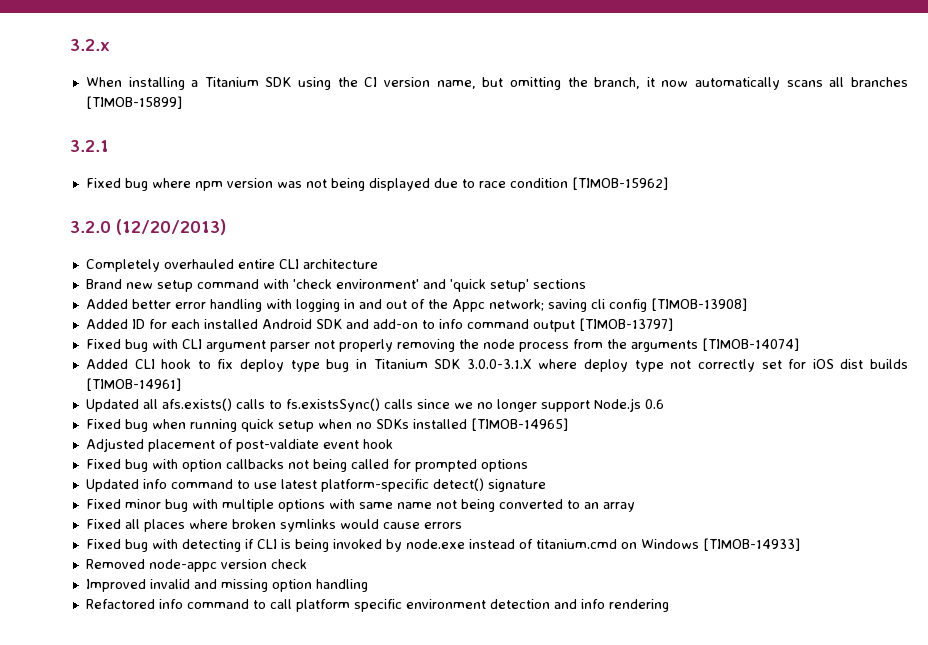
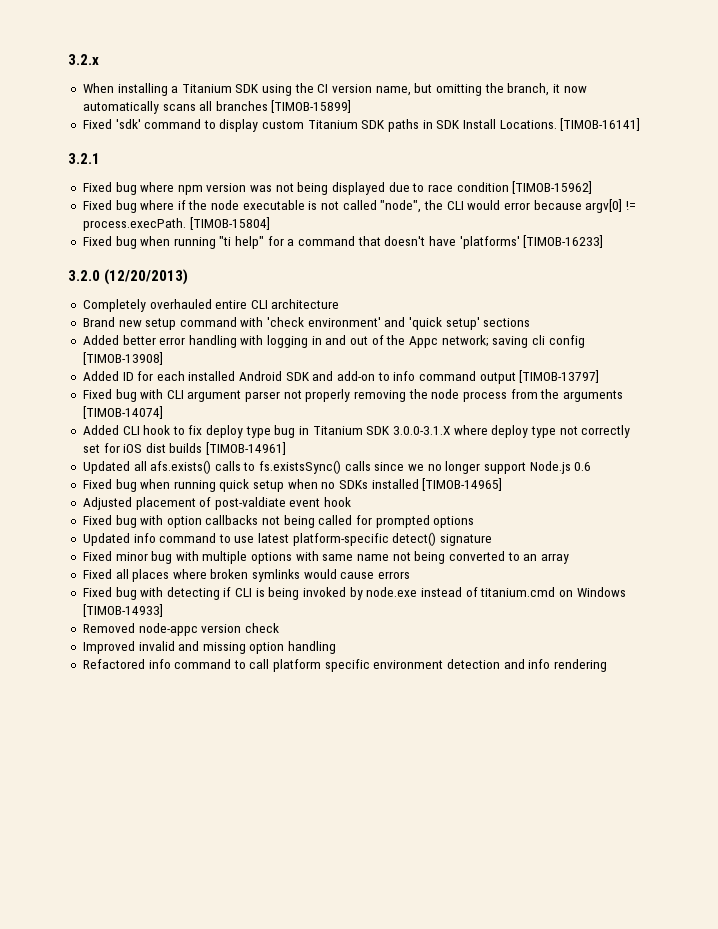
(182, 102) none -> [82,118,641,132] // Fixed 'sdk' command to display custom Titanium SDK paths in SDK Install Locations. [TIMOB-16141]
(668, 183) none -> [82,199,636,213] [82,217,270,231] [82,235,604,249] // Fixed bug where if the node executable is not called "node", the CLI would error because argv[0] != process.execPath. [TIMOB-15804] // Fixed bug when running "ti help" for a command that doesn't have 'platforms' [TIMOB-16233]

